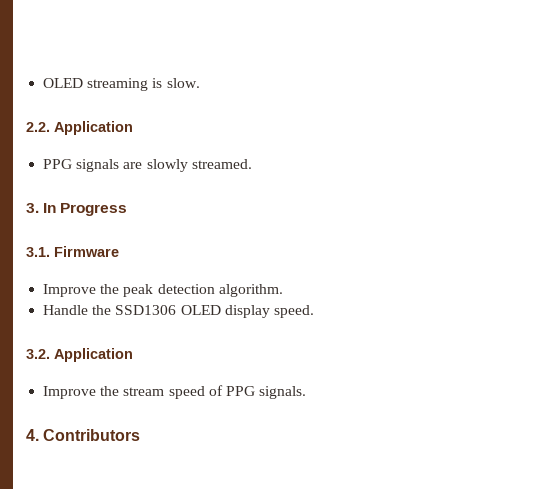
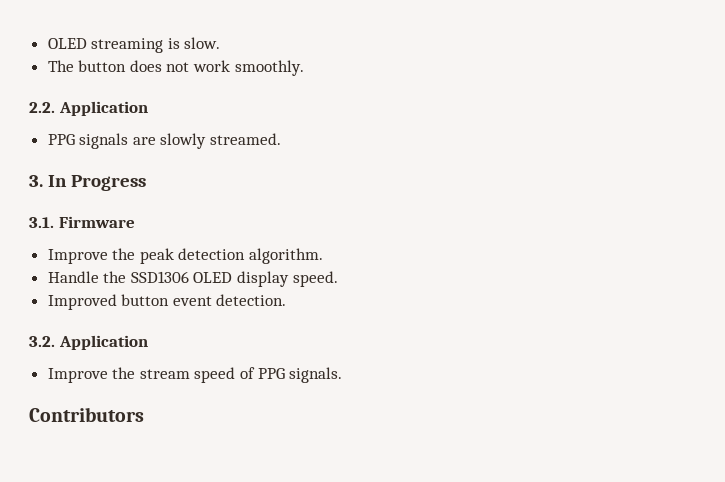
(200, 83) none -> [47,60,304,76] // The button does not work smoothly.
(314, 311) none -> [47,294,287,310] // Improved button event detection.
[26,429,39,441] 4. -> (343, 375) none

